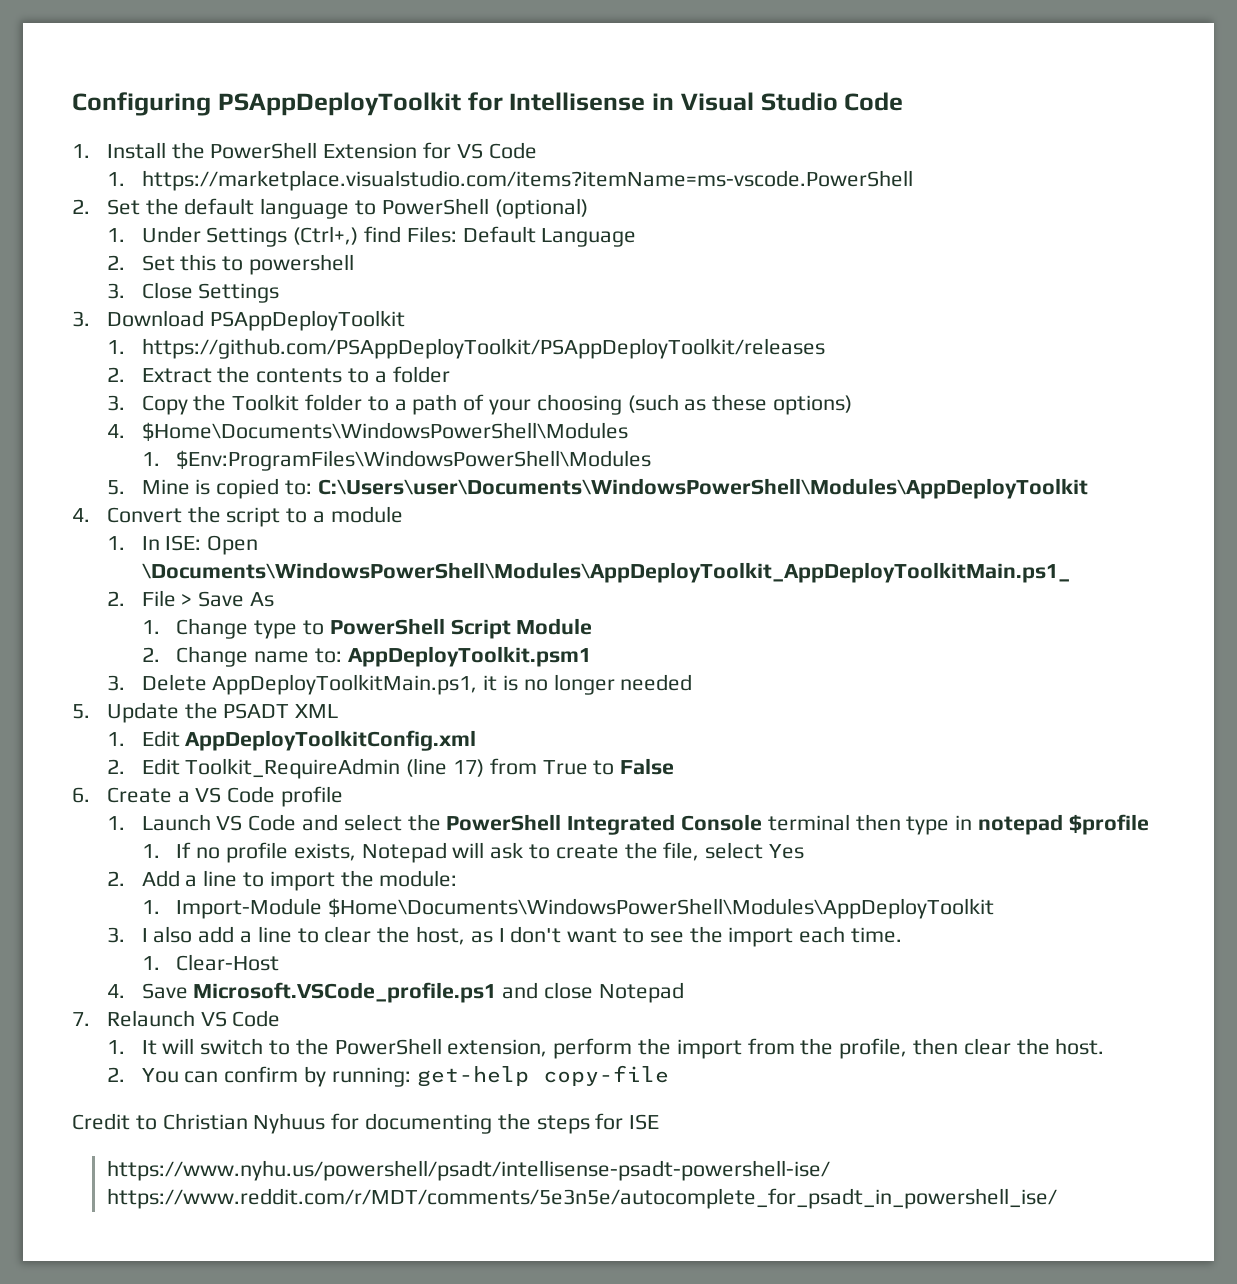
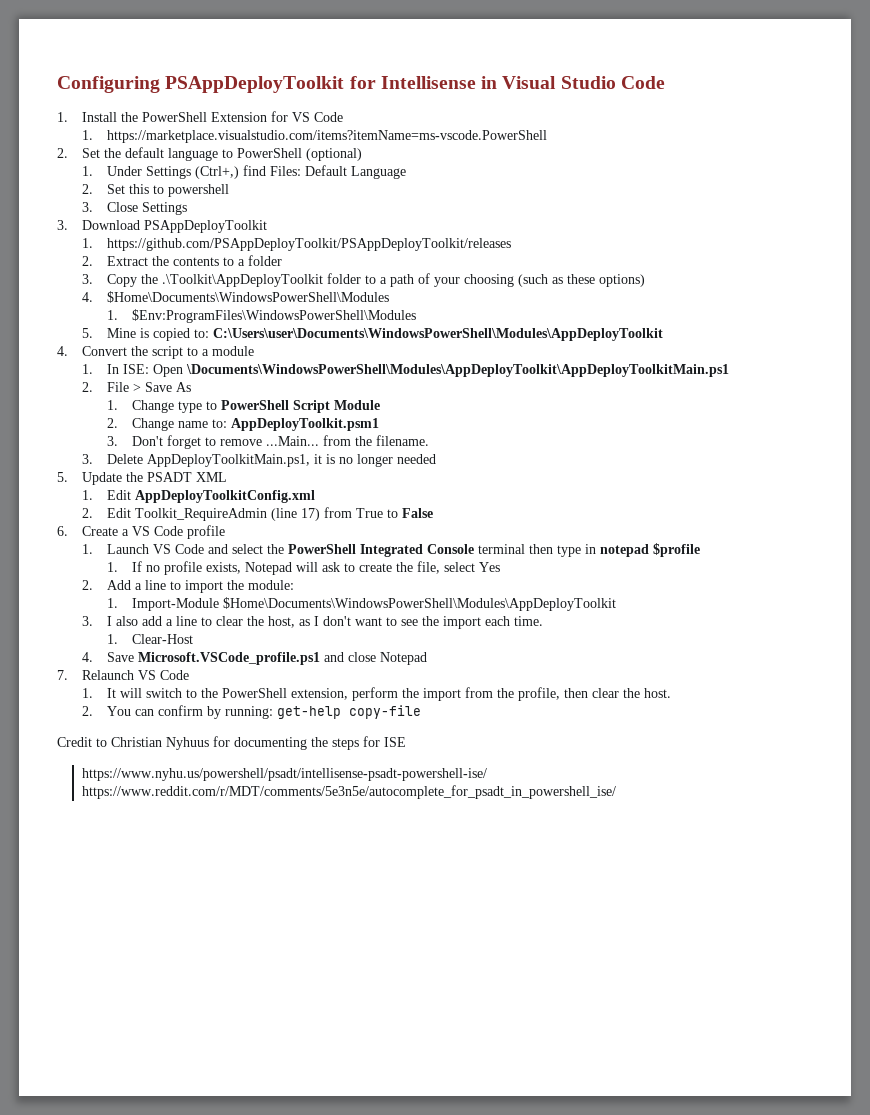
[232,394,300,411] Toolkit -> [161,274,323,287] .\Toolkit\AppDeployToolkit
[141,562,1070,583] \Documents\WindowsPowerShell\Modules\AppDeployToolkit_AppDeployToolkitMain.ps1_ -> [185,364,729,377] \Documents\WindowsPowerShell\Modules\AppDeployToolkit\AppDeployToolkitMain.ps1
(591, 656) none -> [106,435,429,449] // 3. Don't forget to remove ...Main... from the filename.

